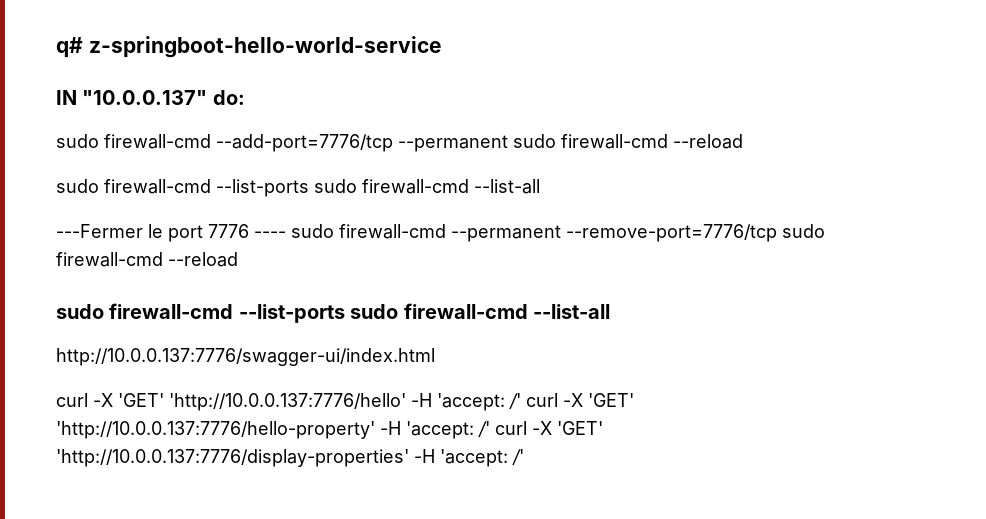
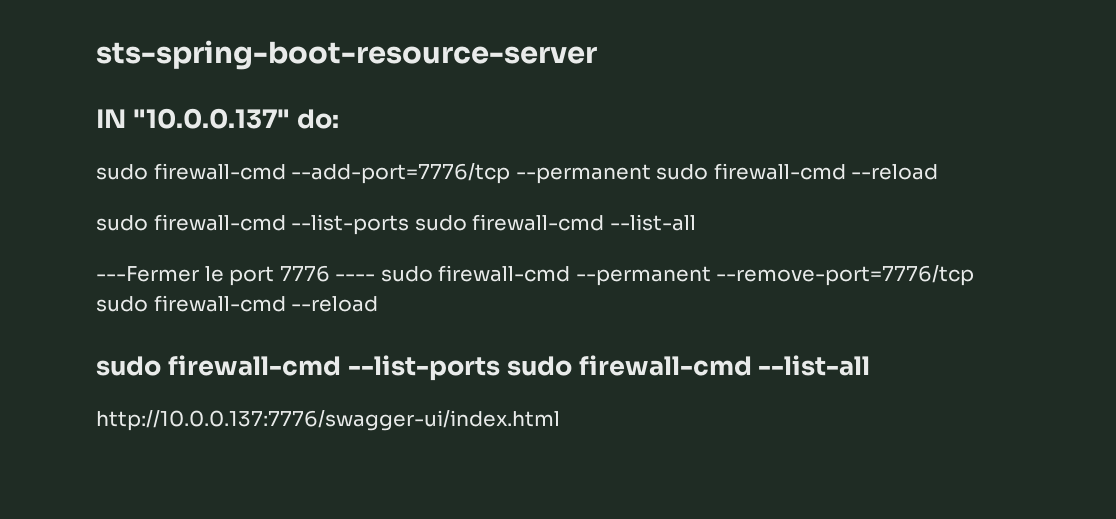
[56,36,442,58] q# z-springboot-hello-world-service -> [96,40,597,70] sts-spring-boot-resource-server
[56,393,634,411] [56,421,603,439] [56,449,524,467] // curl -X 'GET' 'http://10.0.0.137:7776/hello' -H 'accept: /' curl -X 'GET' 'http://10.0.0.137:7776/hello-property' -H 'accept: /' curl -X 'GET' 'http://10.0.0.137:7776/display-properties' -H 'accept: /' -> (560, 420) none

